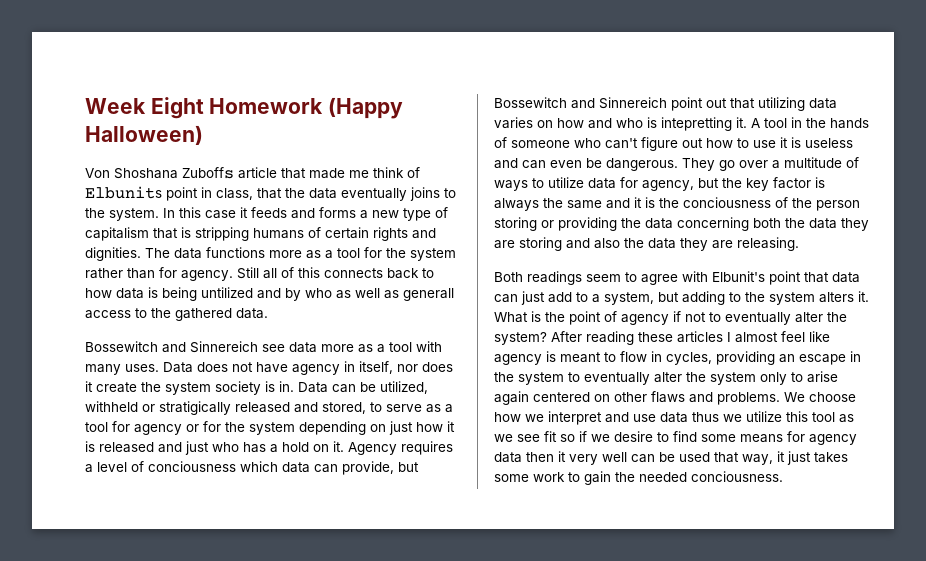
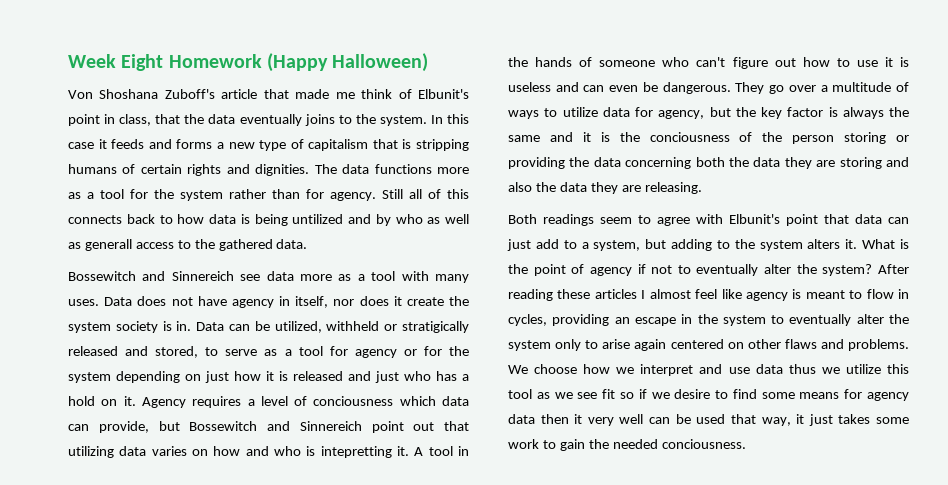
[182,167,234,179] Zuboffs -> [164,89,215,99] Zuboff's
[85,186,162,199] Elbunits -> [418,89,470,99] Elbunit's

